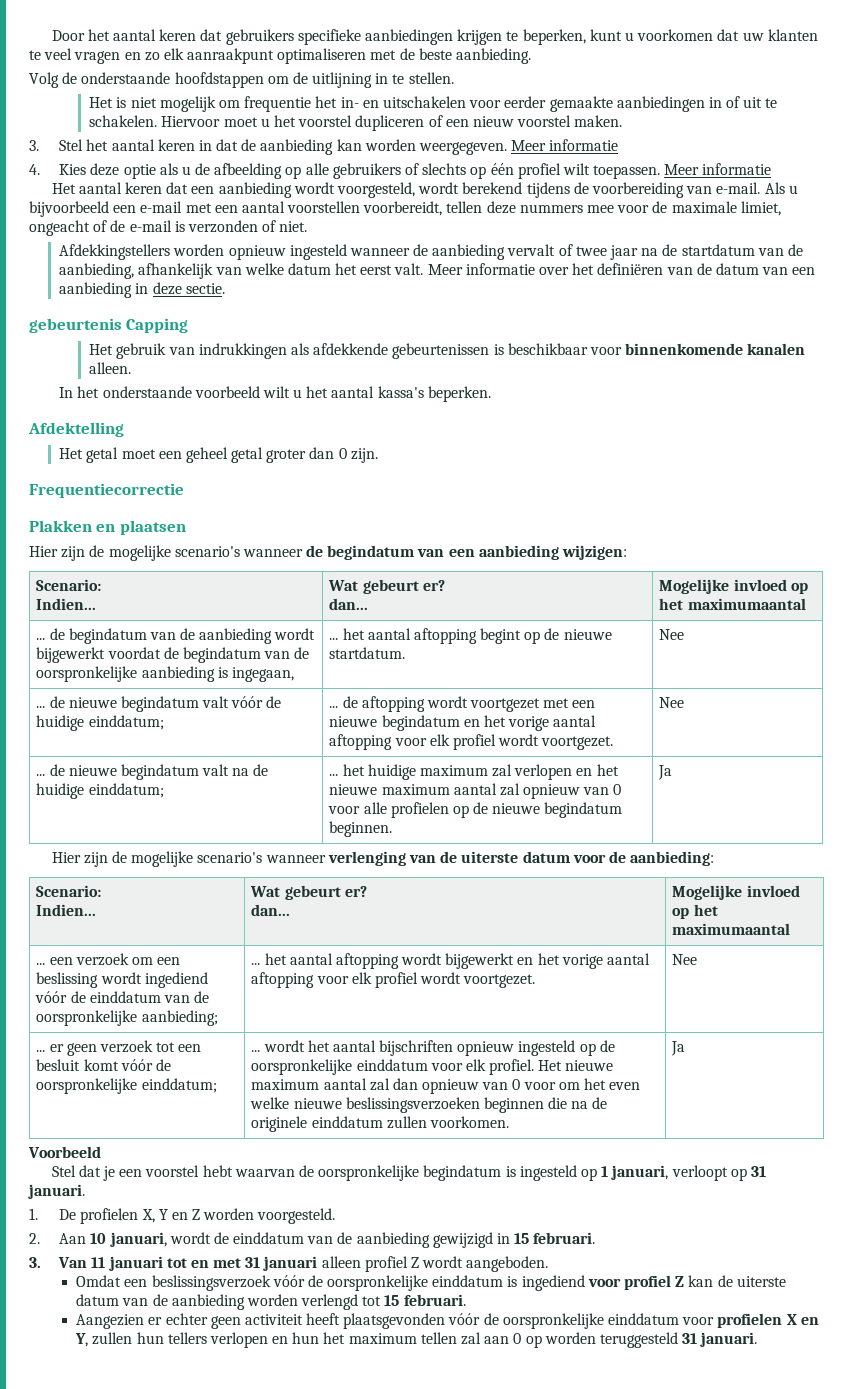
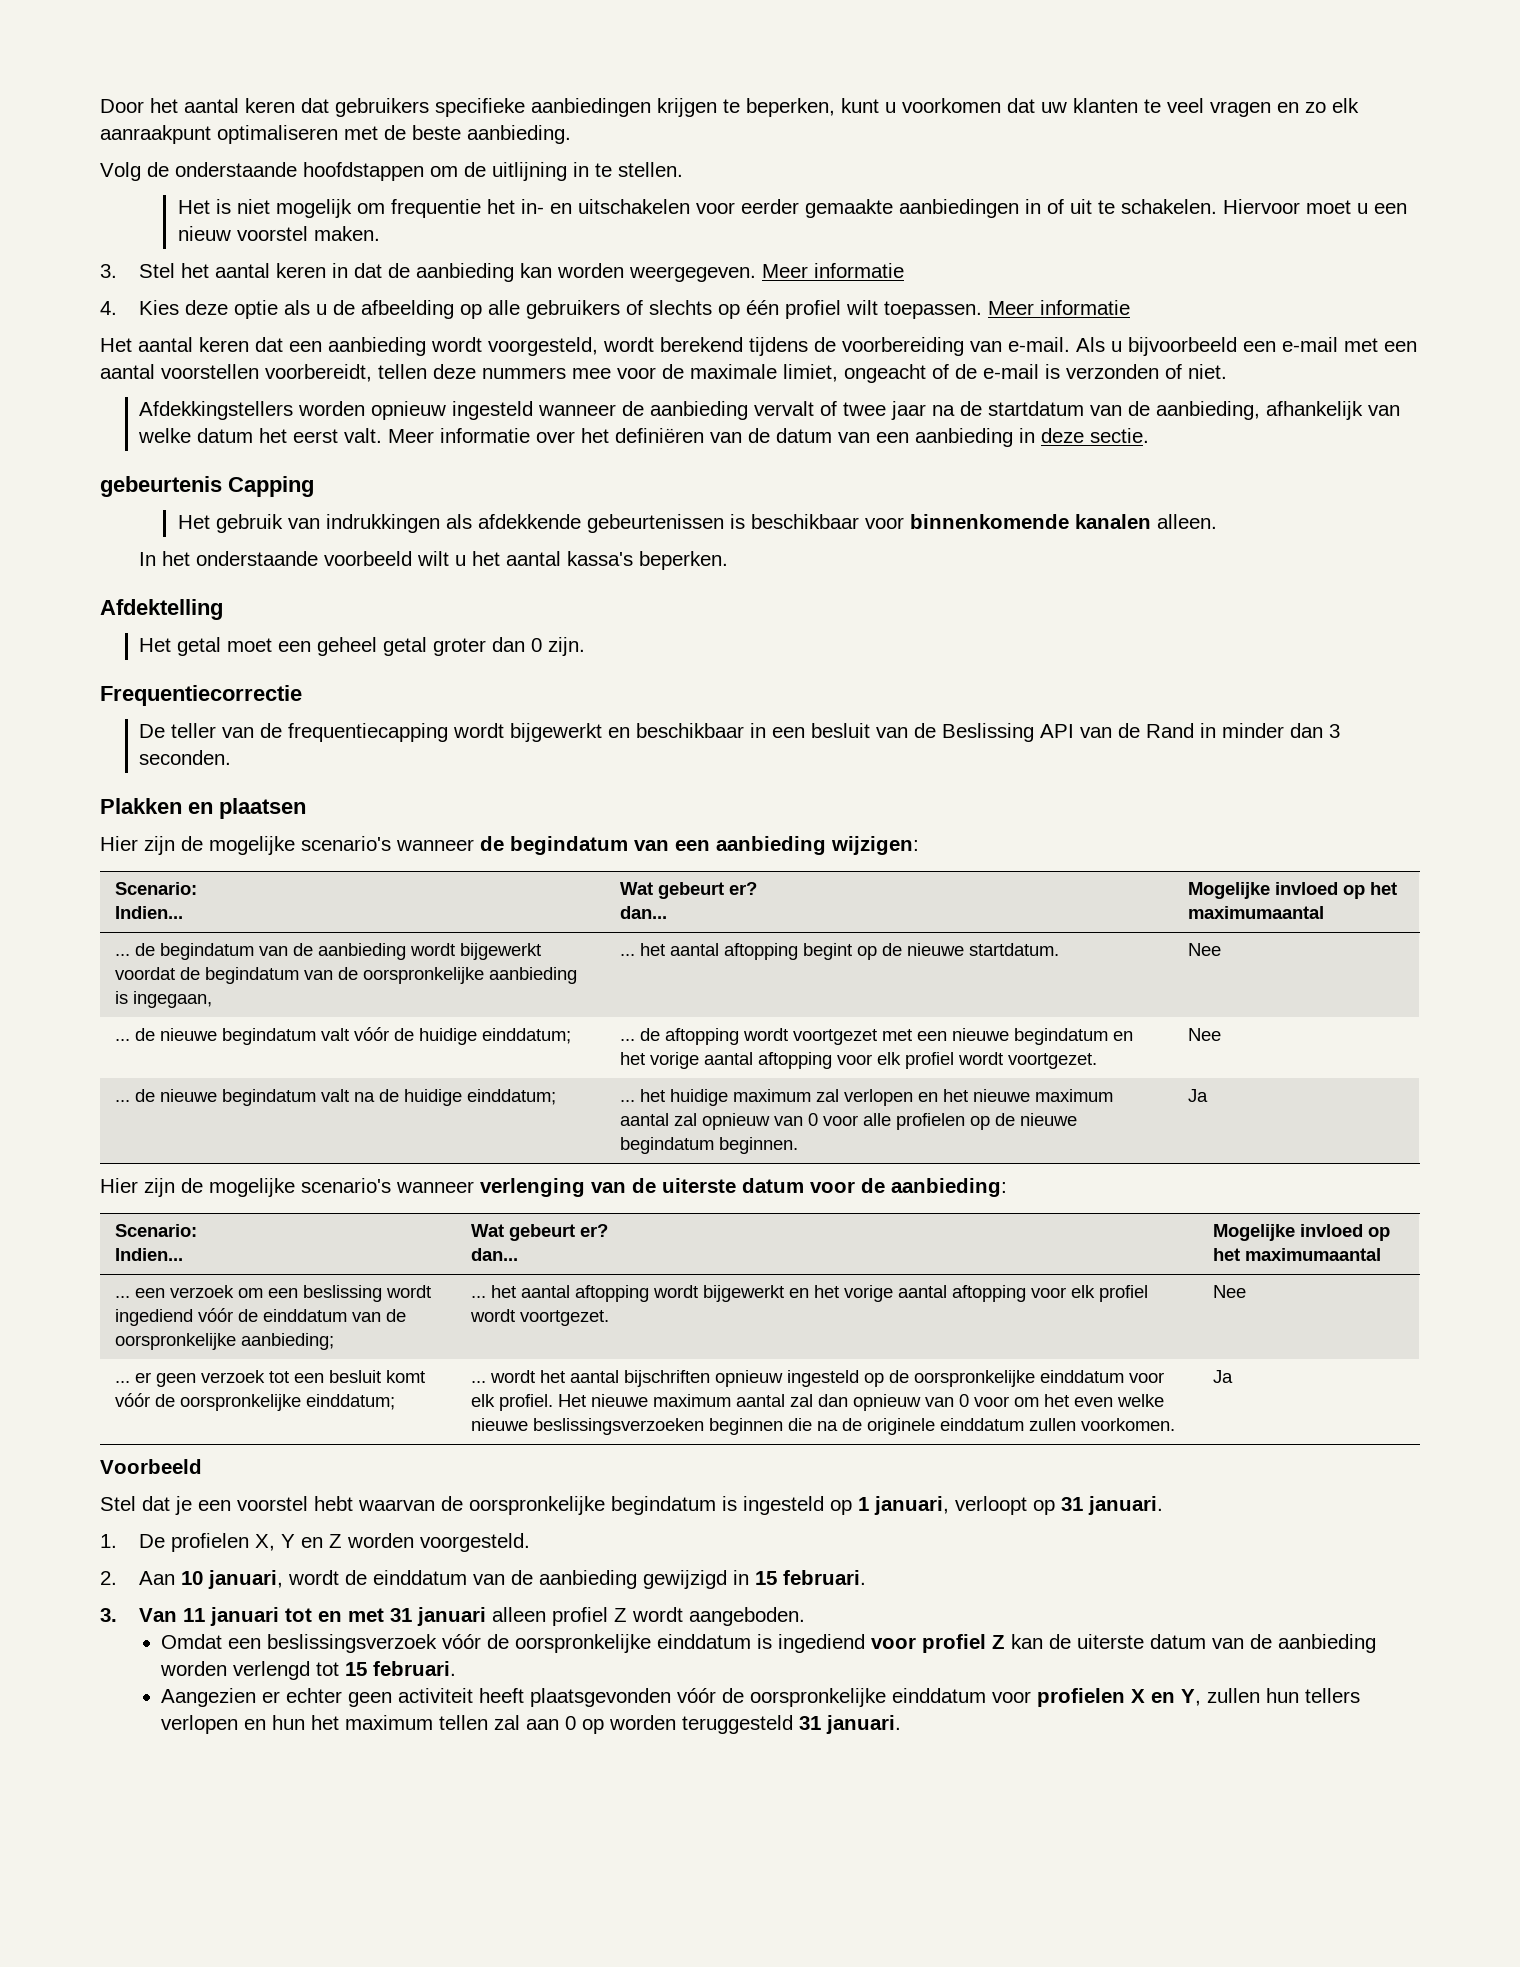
[274,115,443,131] het voorstel dupliceren of -> (1368, 208) none
(184, 490) none -> [138,723,1340,742] [138,750,231,765] // De teller van de frequentiecapping wordt bijgewerkt en beschikbaar in een besluit van de Beslissing API van de Rand in minder dan 3 seconden.

